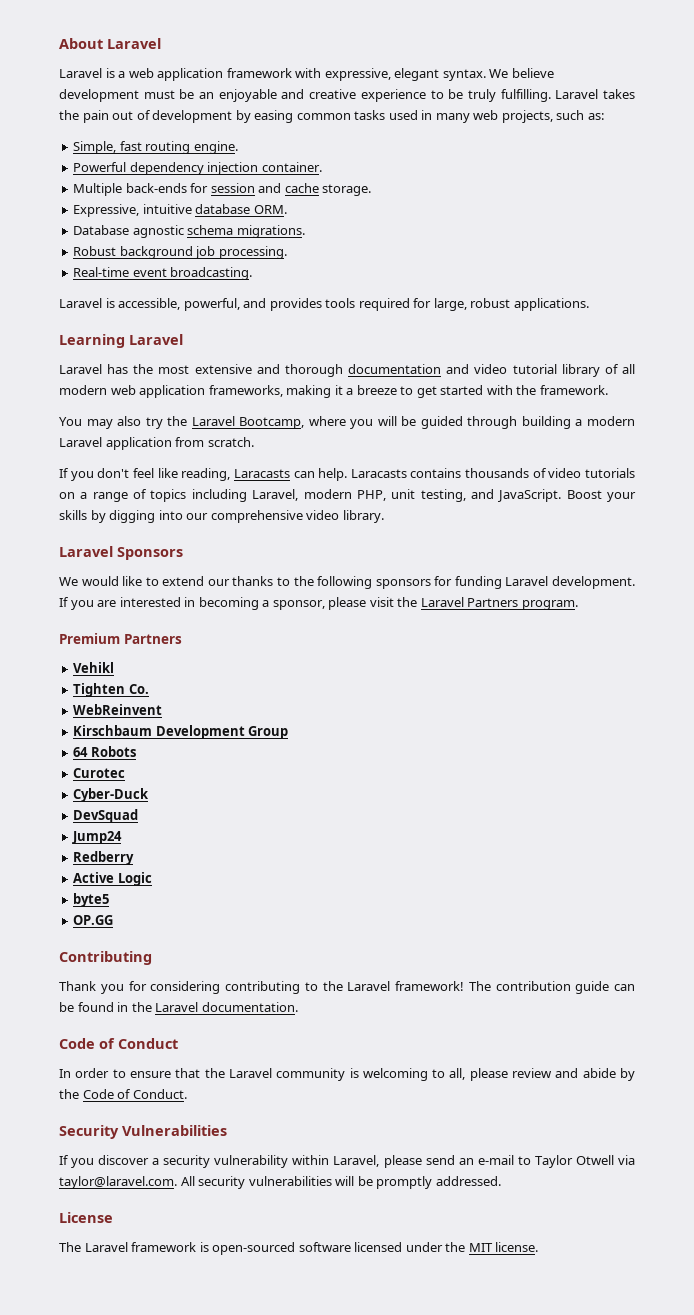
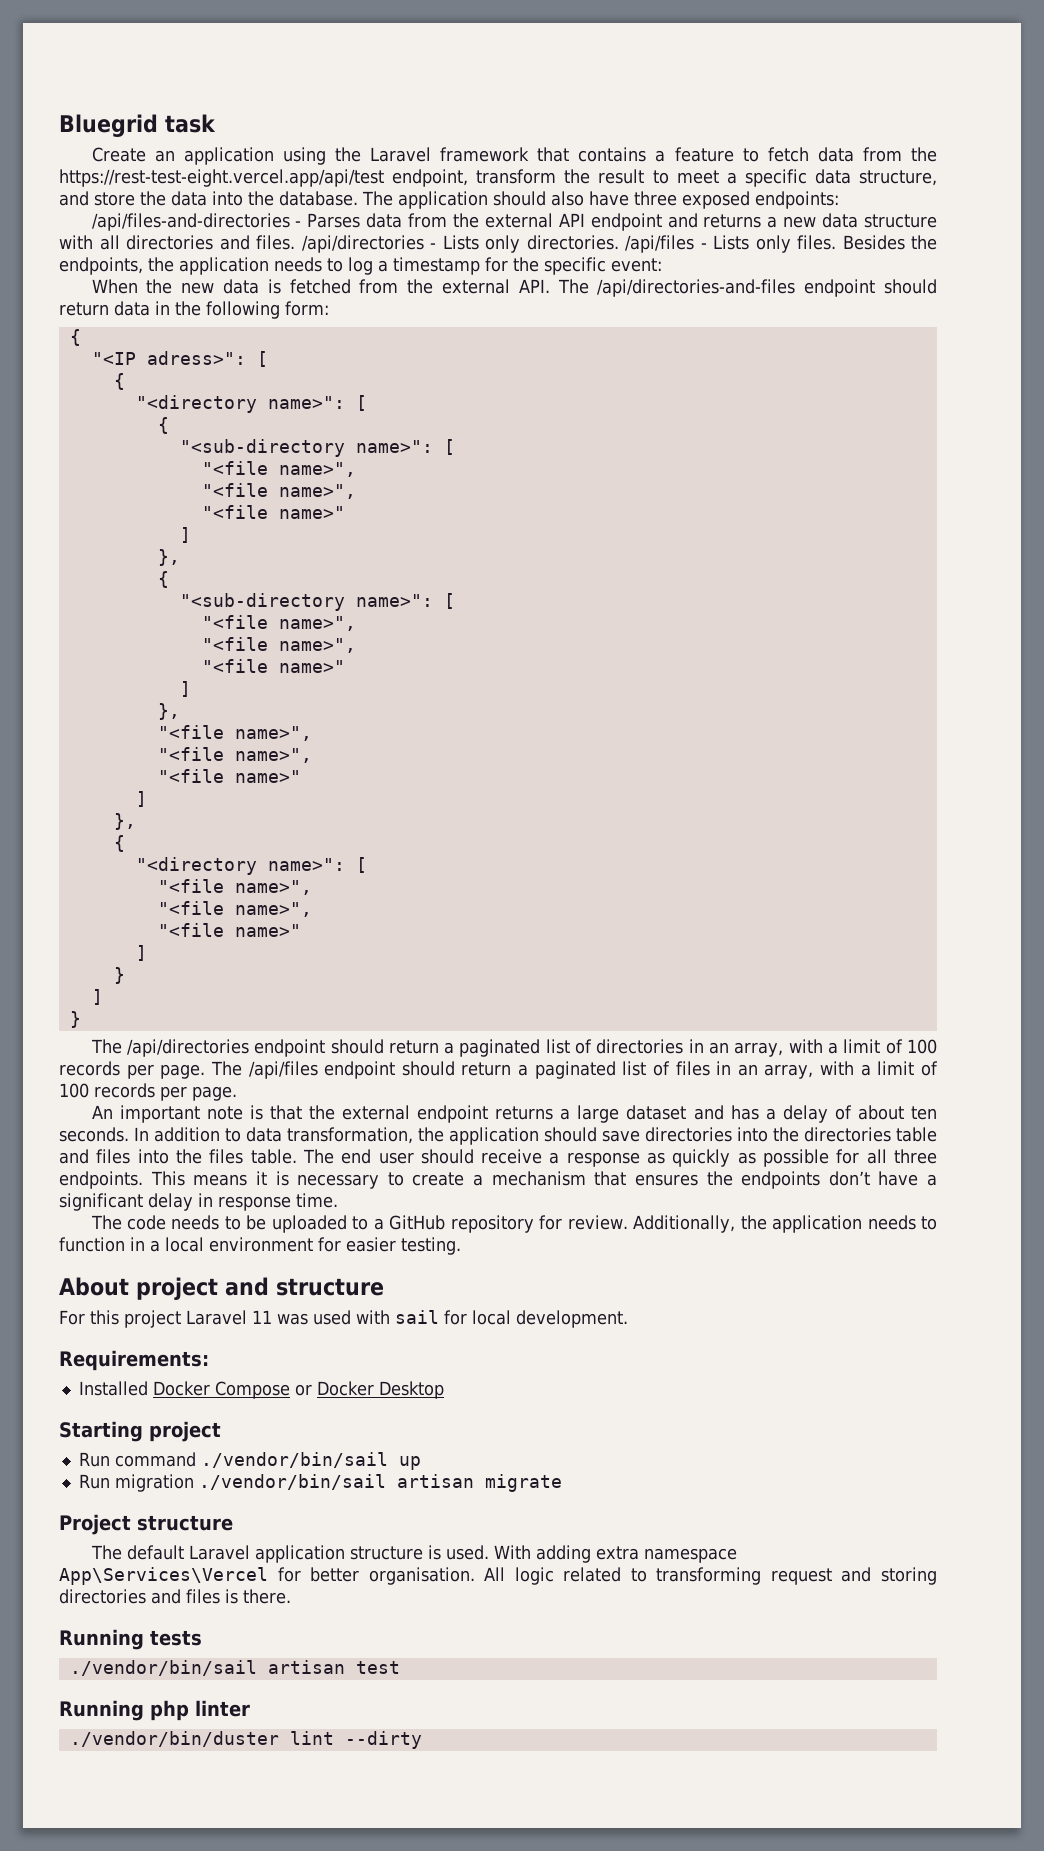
[59,38,161,49] [59,68,554,81] [59,89,635,102] [59,110,604,123] [73,141,238,154] [73,162,322,175] [73,183,372,196] [73,204,287,217] [73,225,305,238] [73,246,287,259] [73,267,253,280] [59,298,589,311] [59,334,183,348] [59,364,635,377] [59,385,608,398] [59,416,636,429] [59,437,254,450] [59,468,636,481] [59,489,636,502] [59,510,384,523] [59,546,183,560] [59,576,635,589] [59,597,578,610] [59,633,182,644] [73,662,115,673] [73,683,149,697] [73,704,163,715] [73,725,289,739] [73,746,136,757] [73,768,126,778] [73,788,150,802] [73,809,139,823] [72,831,123,844] [73,851,135,865] [73,872,152,886] [73,893,110,907] [73,915,114,925] [59,951,152,965] [59,981,635,994] [59,1002,298,1012] [59,1038,178,1049] [59,1068,635,1081] [59,1089,187,1099] [59,1125,227,1139] [59,1155,635,1168] [59,1176,501,1189] [59,1212,113,1223] [59,1242,539,1255] About Laravel // Laravel is a web application framework with expressive, elegant syntax. We believe development must be an enjoyable and creative experience to be truly fulfilling. Laravel takes the pain out of development by easing common tasks used in many web projects, such as: // Simple, fast routing engine. // Powerful dependency injection container. // Multiple back-ends for session and cache storage. // Expressive, intuitive database ORM. // Database agnostic schema migrations. // Robust background job processing. // Real-time event broadcasting. // Laravel is accessible, powerful, and provides tools required for large, robust applications. // Learning Laravel // Laravel has the most extensive and thorough documentation and video tutorial library of all modern web application frameworks, making it a breeze to get started with the framework. // You may also try the Laravel Bootcamp, where you will be guided through building a modern Laravel application from scratch. // If you don't feel like reading, Laracasts can help. Laracasts contains thousands of video tutorials on a range of topics including Laravel, modern PHP, unit testing, and JavaScript. Boost your skills by digging into our comprehensive video library. // Laravel Sponsors // We would like to extend our thanks to the following sponsors for funding Laravel development. If you are interested in becoming a sponsor, please visit the Laravel Partners program. // Premium Partners // Vehikl // Tighten Co. // WebReinvent // Kirschbaum Development Group // 64 Robots // Curotec // Cyber-Duck // DevSquad // Jump24 // Redberry // Active Logic // byte5 // OP.GG // Contributing // Thank you for considering contributing to the Laravel framework! The contribution guide can be found in the Laravel documentation. // Code of Conduct // In order to ensure that the Laravel community is welcoming to all, please review and abide by the Code of Conduct. // Security Vulnerabilities // If you discover a security vulnerability within Laravel, please send an e-mail to Taylor Otwell via taylor@laravel.com. All security vulnerabilities will be promptly addressed. // License // The Laravel framework is open-sourced software licensed under the MIT license. -> [59,114,216,137] [91,147,937,165] [59,169,938,187] [59,191,839,209] [91,213,937,231] [59,235,937,253] [59,257,662,275] [91,279,938,297] [59,301,329,319] [69,329,81,346] [91,351,268,367] [113,373,125,390] [135,395,367,413] [157,417,169,434] [179,439,455,457] [201,461,356,477] [201,483,356,499] [201,505,345,519] [179,527,191,543] [157,549,180,566] [157,571,169,588] [179,593,455,611] [201,615,356,631] [201,637,356,653] [201,659,345,673] [179,681,191,697] [157,703,180,720] [157,725,312,741] [157,747,312,763] [157,769,301,783] [135,791,147,807] [113,813,136,830] [113,835,125,852] [135,857,367,875] [157,879,312,895] [157,901,312,917] [157,923,301,937] [135,945,147,961] [113,967,125,984] [91,989,103,1005] [69,1011,81,1028] [90,1039,937,1057] [59,1061,939,1079] [59,1083,237,1101] [91,1105,937,1123] [59,1127,937,1145] [59,1149,937,1167] [59,1171,937,1189] [59,1193,338,1211] [90,1215,938,1233] [59,1237,461,1255] [59,1277,384,1300] [59,1310,628,1328] [59,1350,209,1371] [78,1381,444,1399] [59,1421,221,1442] [78,1452,421,1470] [78,1474,562,1492] [59,1514,233,1535] [90,1545,737,1563] [59,1567,937,1585] [59,1589,291,1604] [59,1629,202,1650] [69,1660,400,1676] [59,1700,250,1721] [69,1731,422,1749] Bluegrid task // Create an application using the Laravel framework that contains a feature to fetch data from the https://rest-test-eight.vercel.app/api/test endpoint, transform the result to meet a specific data structure, and store the data into the database. The application should also have three exposed endpoints: // /api/files-and-directories - Parses data from the external API endpoint and returns a new data structure with all directories and files. /api/directories - Lists only directories. /api/files - Lists only files. Besides the endpoints, the application needs to log a timestamp for the specific event: // When the new data is fetched from the external API. The /api/directories-and-files endpoint should return data in the following form: // { // "<IP adress>": [ // { // "<directory name>": [ // { // "<sub-directory name>": [ // "<file name>", // "<file name>", // "<file name>" // ] // }, // { // "<sub-directory name>": [ // "<file name>", // "<file name>", // "<file name>" // ] // }, // "<file name>", // "<file name>", // "<file name>" // ] // }, // { // "<directory name>": [ // "<file name>", // "<file name>", // "<file name>" // ] // } // ] // } // The /api/directories endpoint should return a paginated list of directories in an array, with a limit of 100 records per page. The /api/files endpoint should return a paginated list of files in an array, with a limit of 100 records per page. // An important note is that the external endpoint returns a large dataset and has a delay of about ten seconds. In addition to data transformation, the application should save directories into the directories table and files into the files table. The end user should receive a response as quickly as possible for all three endpoints. This means it is necessary to create a mechanism that ensures the endpoints don’t have a significant delay in response time. // The code needs to be uploaded to a GitHub repository for review. Additionally, the application needs to function in a local environment for easier testing. // About project and structure // For this project Laravel 11 was used with sail for local development. // Requirements: // Installed Docker Compose or Docker Desktop // Starting project // Run command ./vendor/bin/sail up // Run migration ./vendor/bin/sail artisan migrate // Project structure // The default Laravel application structure is used. With adding extra namespace App\Services\Vercel for better organisation. All logic related to transforming request and storing directories and files is there. // Running tests // ./vendor/bin/sail artisan test // Running php linter // ./vendor/bin/duster lint --dirty

